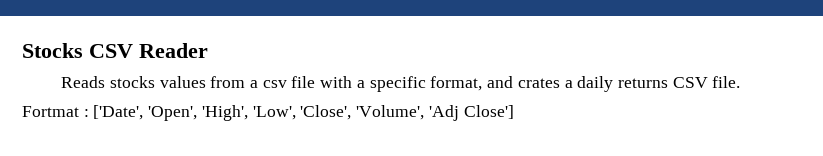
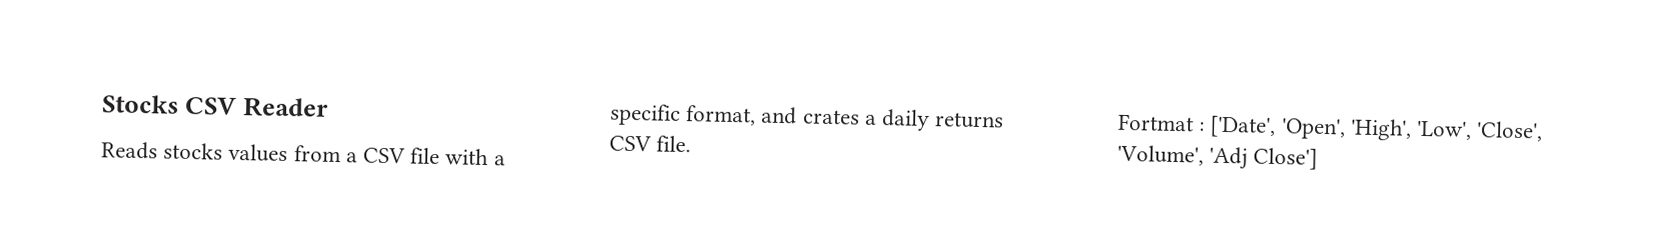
[262,80,287,88] csv -> [363,147,406,164] CSV

